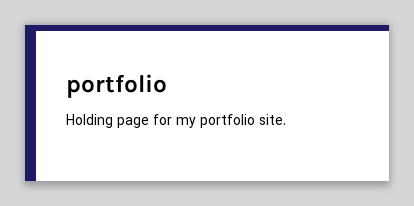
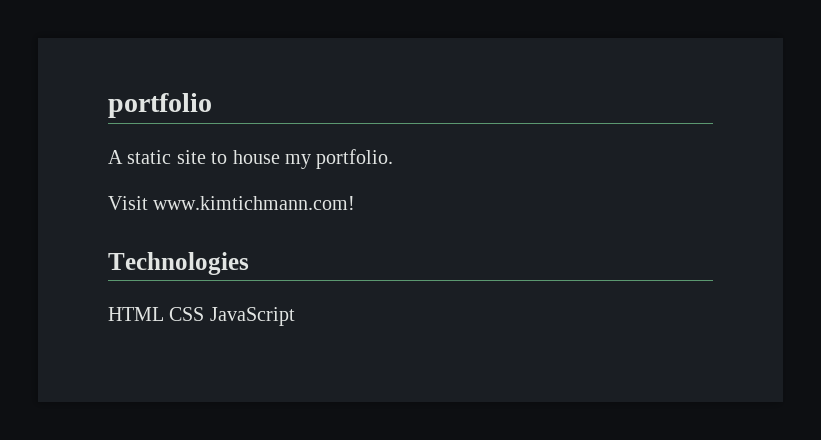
[66,114,286,128] Holding page for my portfolio site. -> [108,149,394,169] [108,196,356,210] [108,252,249,275] [108,307,295,326] A static site to house my portfolio. // Visit www.kimtichmann.com! // Technologies // HTML CSS JavaScript

